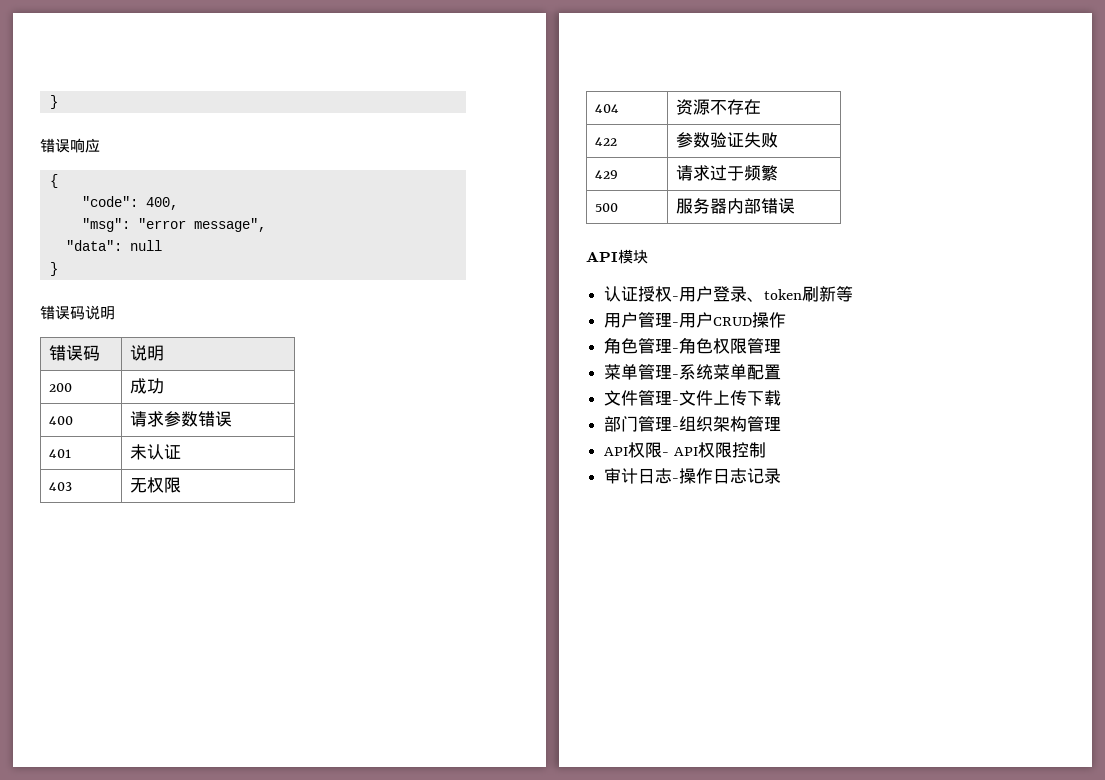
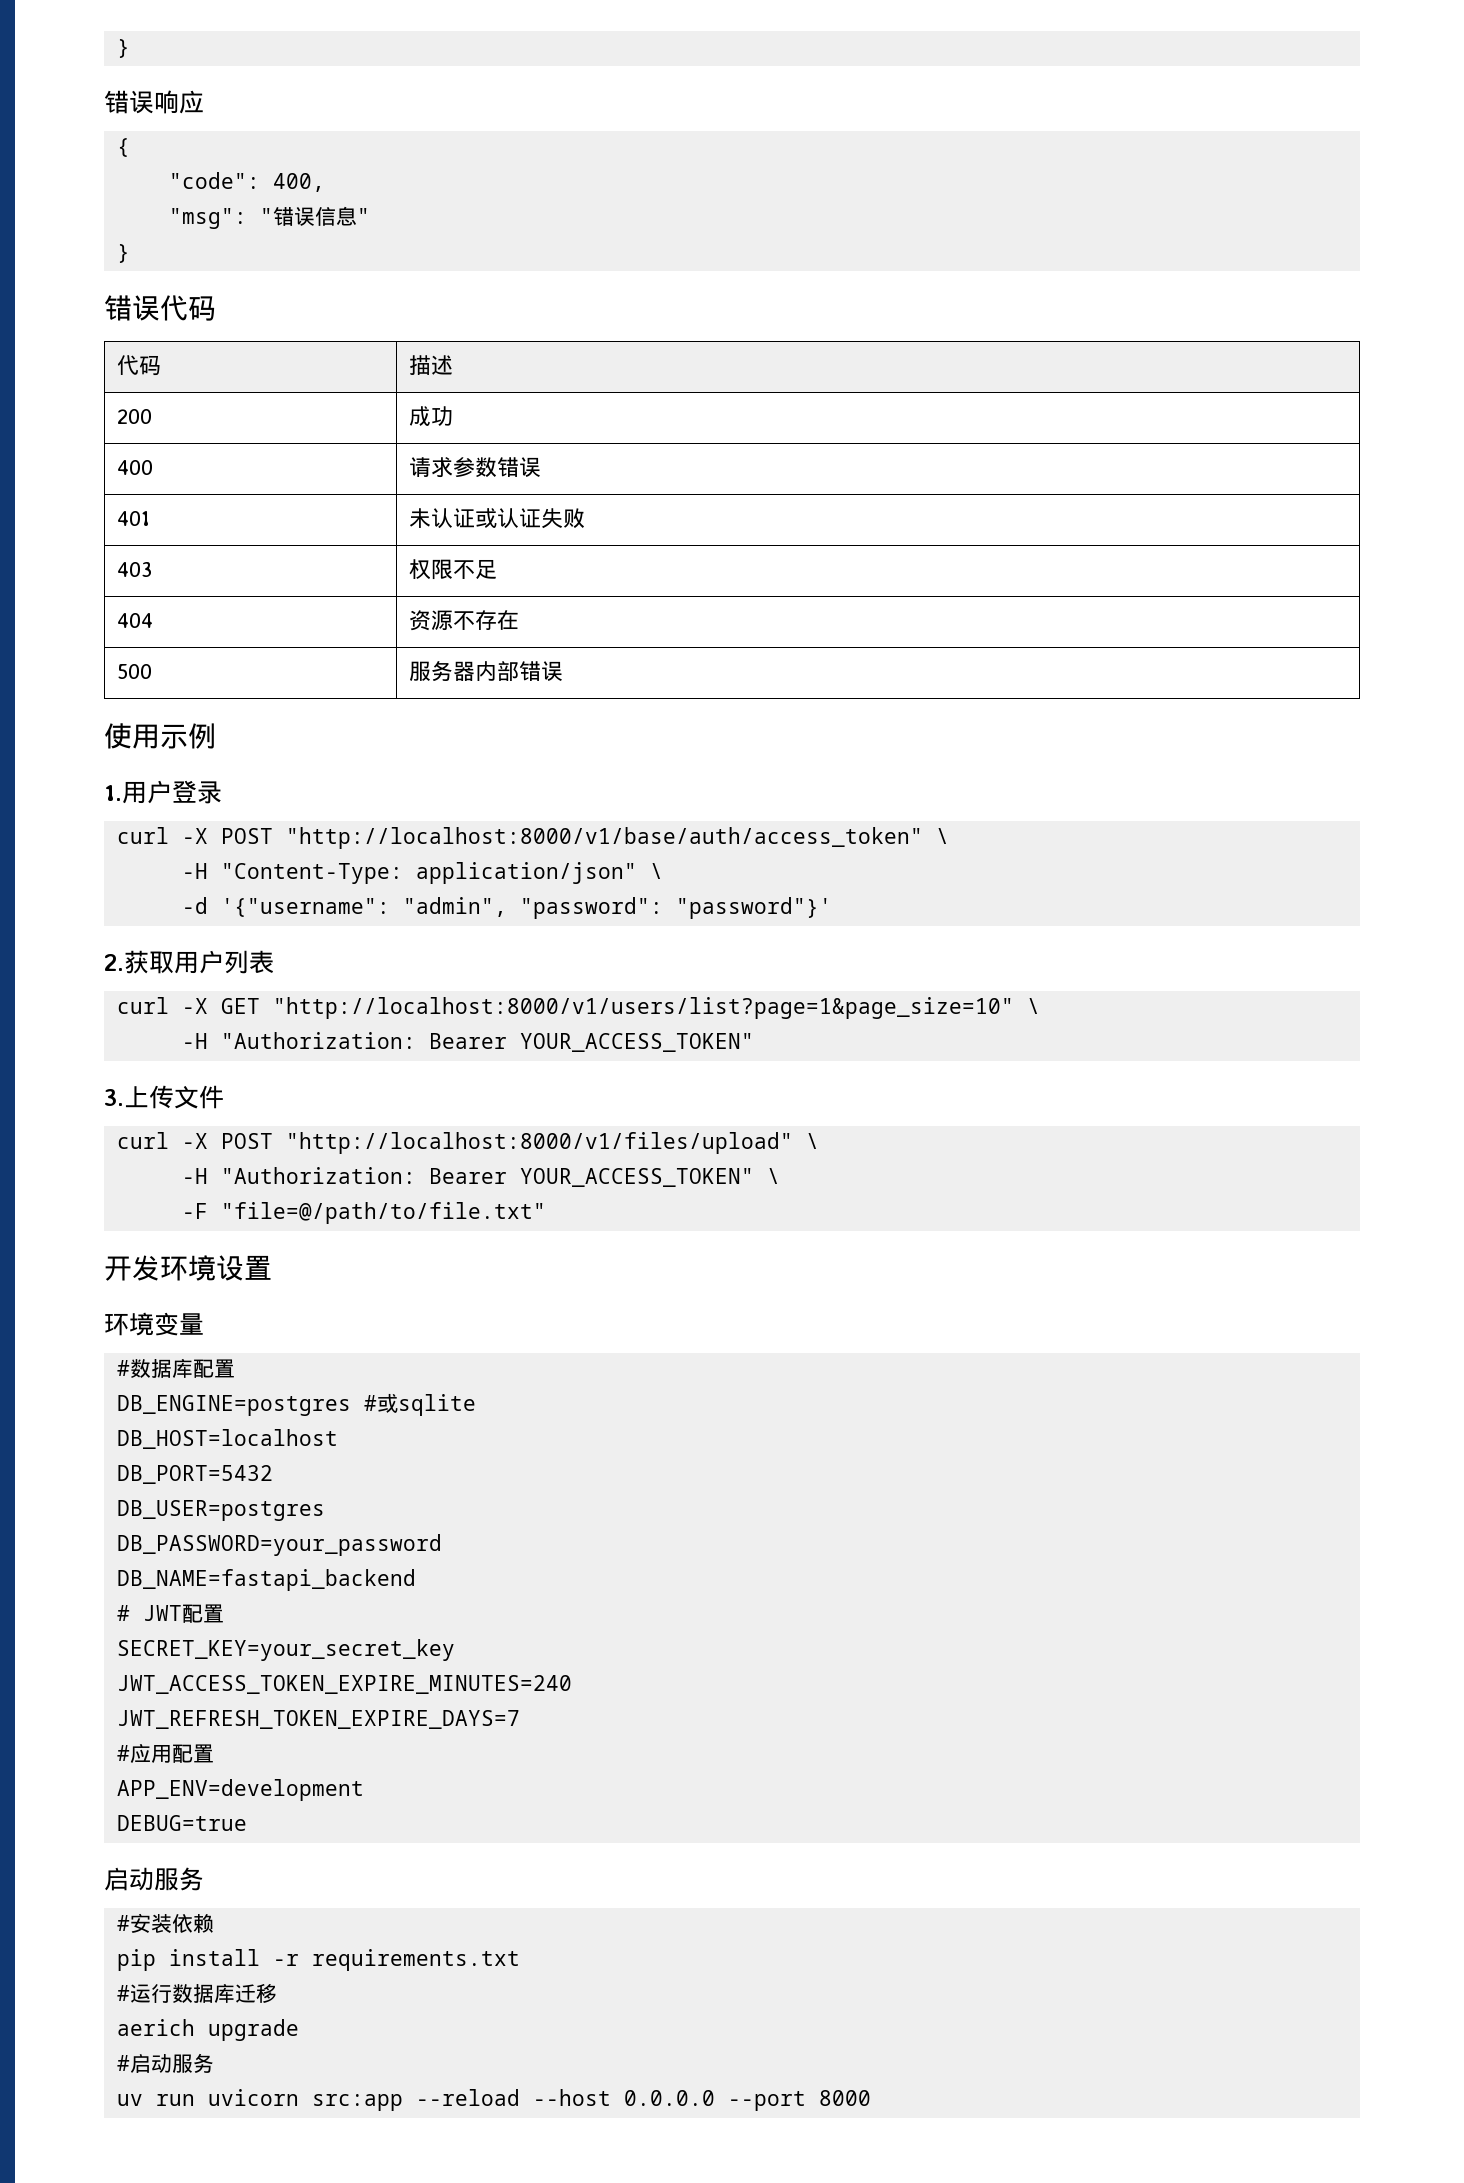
[137,218,266,232] [65,240,162,251] [49,262,58,276] [40,305,115,320] [49,345,84,361] "error message", // "data": null // } // 错误码说明 // 错误 -> [260,206,371,226] [117,244,131,263] [104,295,216,321] [116,355,139,375] "错误信息" // } // 错误代码 // 代
[130,345,165,361] 说明 -> [408,355,453,375] 描述
(182, 451) none -> [474,508,585,529] 或认证失败
[130,477,182,493] 无权限 -> [408,559,497,580] 权限不足
[595,137,618,146] [676,132,779,148] [595,170,619,179] [676,165,779,181] // 422 | 参数验证失败 // 429 | 请求过于频繁 -> (519, 620) none
[586,249,648,264] [604,286,854,302] [604,312,787,328] [604,337,782,354] [604,364,782,380] [604,390,782,406] [604,416,782,432] [604,442,766,458] [604,468,782,484] API模块 // 认证授权-用户登录、token刷新等 // 用户管理-用户CRUD操作 // 角色管理-角色权限管理 // 菜单管理-系统菜单配置 // 文件管理-文件上传下载 // 部门管理-组织架构管理 // API权限- API权限控制 // 审计日志-操作日志记录 -> [104,723,216,749] [104,780,222,804] [117,827,950,849] [182,862,664,884] [182,897,833,919] [104,950,274,974] [117,997,1041,1019] [182,1032,755,1052] [104,1085,224,1109] [117,1132,820,1154] [182,1167,781,1187] [182,1202,547,1224] [104,1255,272,1281] [104,1312,204,1336] [117,1358,236,1378] [117,1393,477,1416] [117,1429,339,1449] [117,1465,274,1484] [117,1500,326,1521] [117,1534,443,1556] [117,1569,417,1591] [117,1604,225,1623] [117,1639,456,1661] [117,1675,573,1694] [117,1710,521,1729] [117,1743,215,1763] [117,1779,365,1801] [117,1815,248,1831] [104,1867,204,1891] [117,1913,215,1933] [117,1949,521,1971] [117,1983,278,2003] [117,2019,300,2041] [117,2053,215,2073] [117,2089,872,2111] 使用示例 // 1.用户登录 // curl -X POST "http://localhost:8000/v1/base/auth/access_token" \ // -H "Content-Type: application/json" \ // -d '{"username": "admin", "password": "password"}' // 2.获取用户列表 // curl -X GET "http://localhost:8000/v1/users/list?page=1&page_size=10" \ // -H "Authorization: Bearer YOUR_ACCESS_TOKEN" // 3.上传文件 // curl -X POST "http://localhost:8000/v1/files/upload" \ // -H "Authorization: Bearer YOUR_ACCESS_TOKEN" \ // -F "file=@/path/to/file.txt" // 开发环境设置 // 环境变量 // #数据库配置 // DB_ENGINE=postgres #或sqlite // DB_HOST=localhost // DB_PORT=5432 // DB_USER=postgres // DB_PASSWORD=your_password // DB_NAME=fastapi_backend // # JWT配置 // SECRET_KEY=your_secret_key // JWT_ACCESS_TOKEN_EXPIRE_MINUTES=240 // JWT_REFRESH_TOKEN_EXPIRE_DAYS=7 // #应用配置 // APP_ENV=development // DEBUG=true // 启动服务 // #安装依赖 // pip install -r requirements.txt // #运行数据库迁移 // aerich upgrade // #启动服务 // uv run uvicorn src:app --reload --host 0.0.0.0 --port 8000

